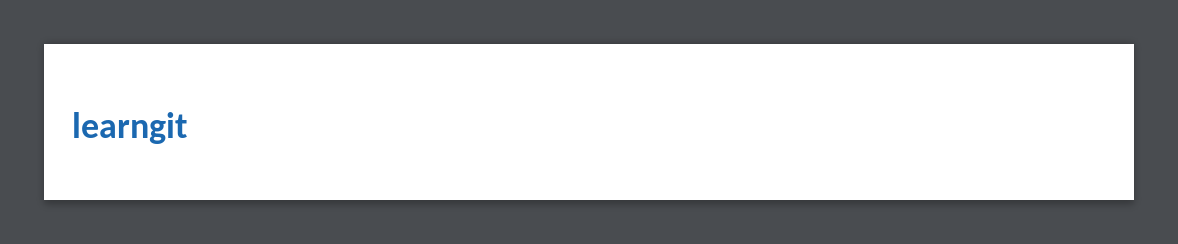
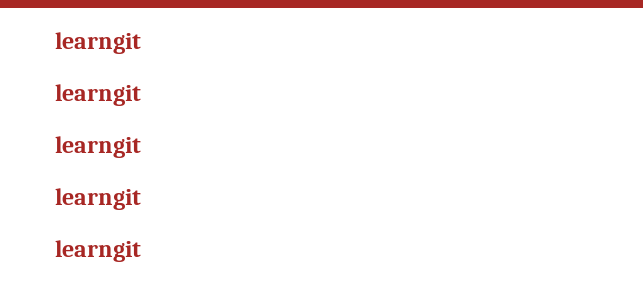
[72,112,187,144] learngit -> [55,32,141,54] [55,84,141,106] [55,136,141,158] [55,188,141,210] [55,240,141,262] learngit // learngit // learngit // learngit // learngit

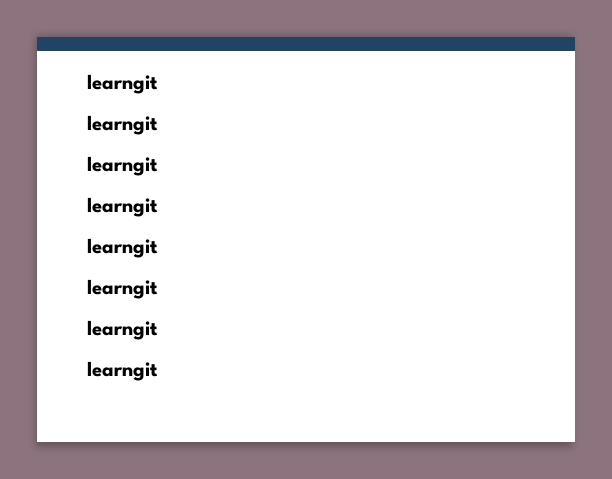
[55,32,141,54] [55,84,141,106] [55,136,141,158] [55,188,141,210] [55,240,141,262] learngit // learngit // learngit // learngit // learngit -> [87,74,158,94] [87,115,158,135] [87,156,158,176] [87,197,158,217] [87,238,158,258] [87,279,158,299] [87,320,158,340] [87,361,158,381] learngit // learngit // learngit // learngit // learngit // learngit // learngit // learngit

